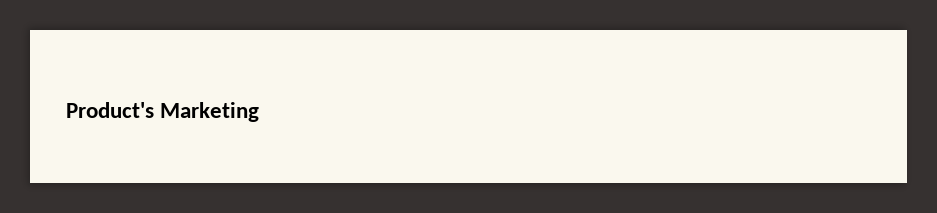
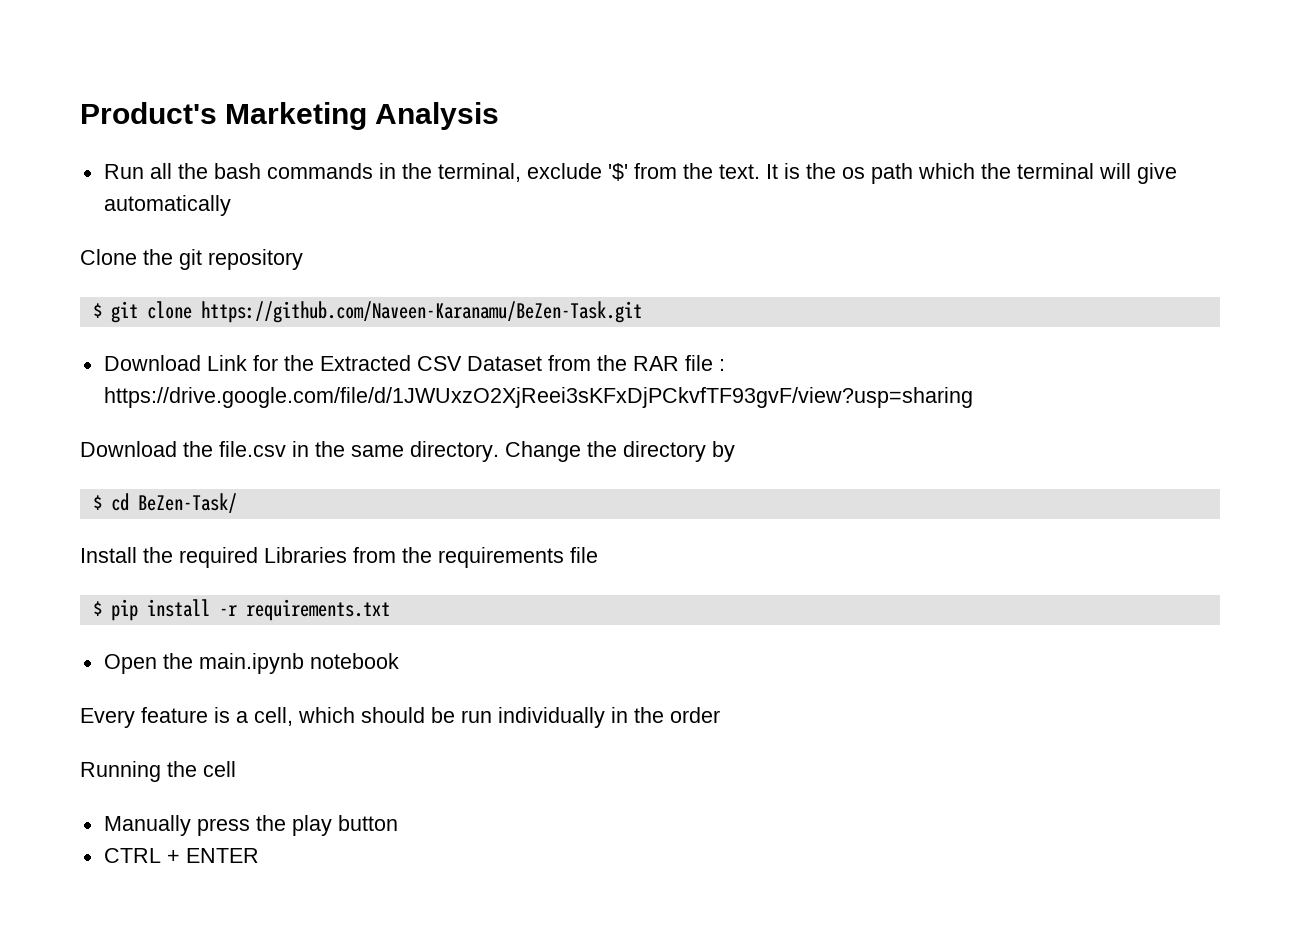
(260, 112) none -> [375,102,500,130] [103,163,1177,184] [103,195,231,216] [80,249,303,270] [92,301,642,323] [103,355,725,371] [103,387,973,408] [80,441,735,462] [92,493,237,513] [80,547,598,568] [92,599,390,621] [103,653,399,674] [80,707,720,728] [80,761,236,782] [103,815,398,836] [103,848,259,863] Analysis // Run all the bash commands in the terminal, exclude '$' from the text. It is the os path which the terminal will give automatically // Clone the git repository // $ git clone https://github.com/Naveen-Karanamu/BeZen-Task.git // Download Link for the Extracted CSV Dataset from the RAR file : https://drive.google.com/file/d/1JWUxzO2XjReei3sKFxDjPCkvfTF93gvF/view?usp=sharing // Download the file.csv in the same directory. Change the directory by // $ cd BeZen-Task/ // Install the required Libraries from the requirements file // $ pip install -r requirements.txt // Open the main.ipynb notebook // Every feature is a cell, which should be run individually in the order // Running the cell // Manually press the play button // CTRL + ENTER

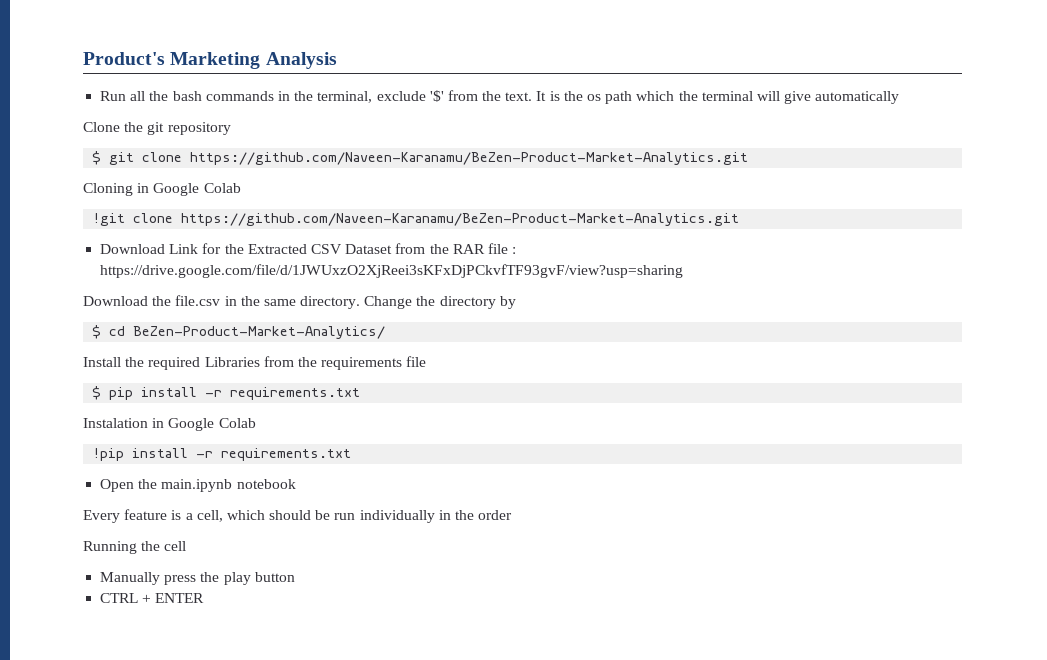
[200,301,642,323] https://github.com/Naveen-Karanamu/BeZen-Task.git -> [190,152,749,165] [83,183,241,196] [92,213,740,226] https://github.com/Naveen-Karanamu/BeZen-Product-Market-Analytics.git // Cloning in Google Colab // !git clone https://github.com/Naveen-Karanamu/BeZen-Product-Market-Analytics.git
[137,493,237,513] BeZen-Task/ -> [133,326,386,339] BeZen-Product-Market-Analytics/
(390, 610) none -> [83,418,256,431] [92,448,352,461] // Instalation in Google Colab // !pip install -r requirements.txt

